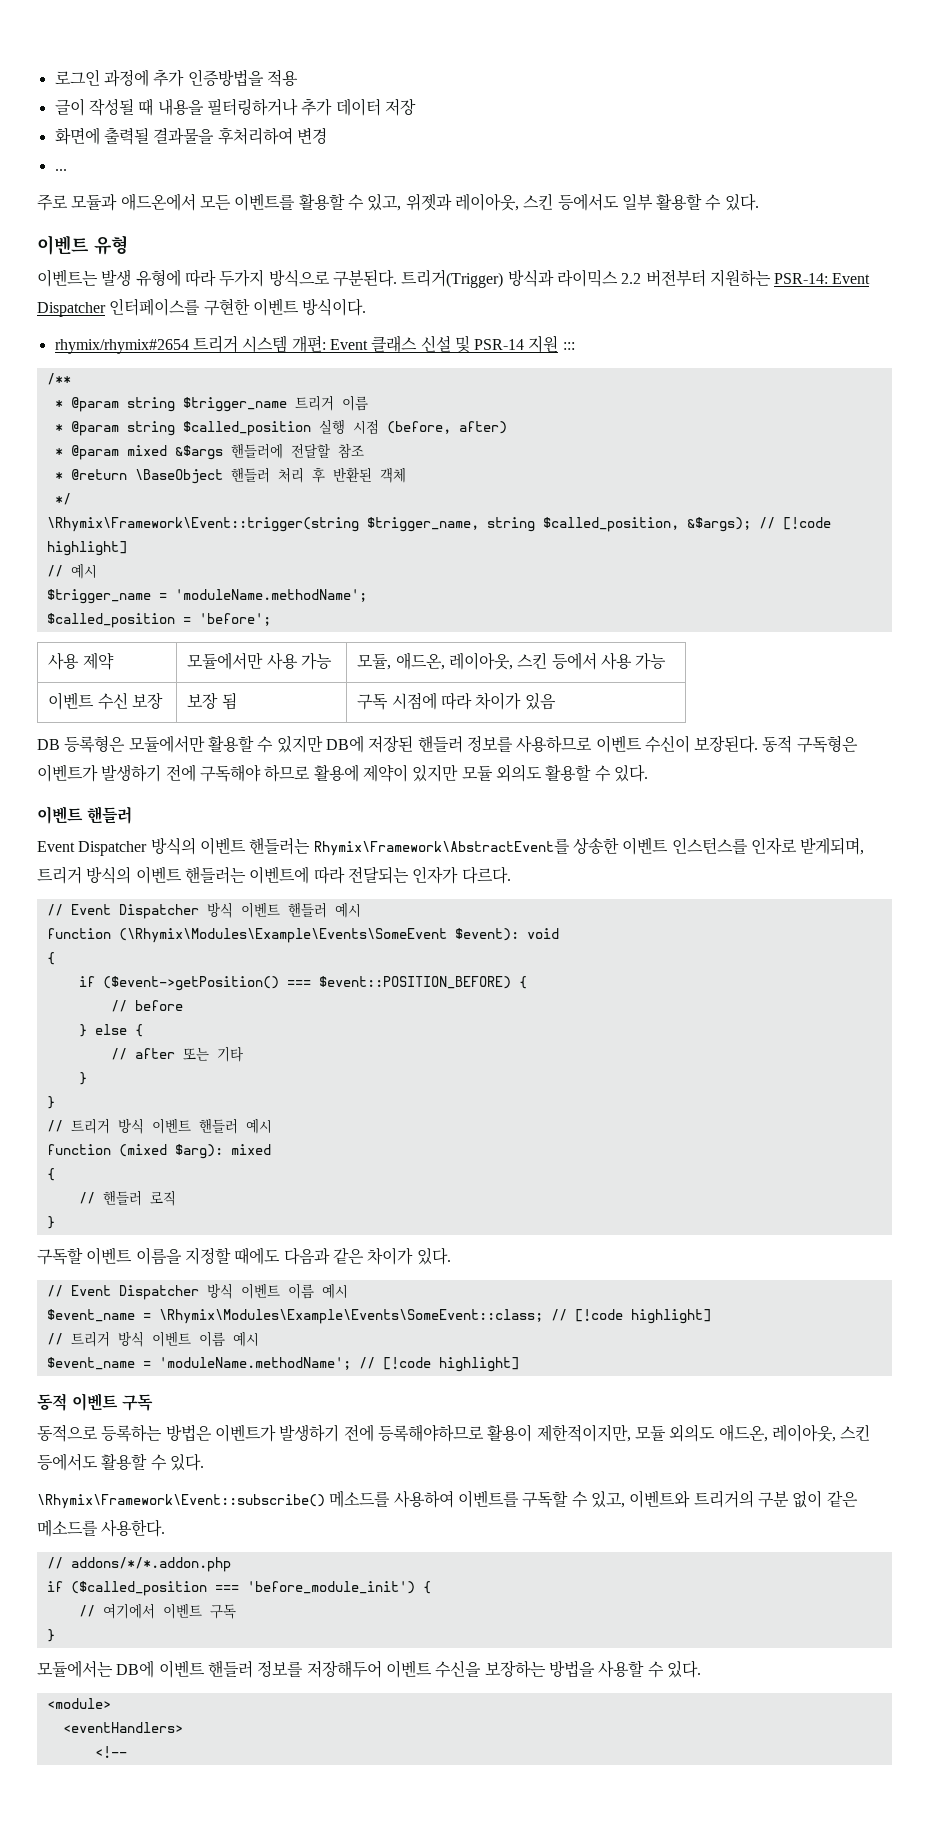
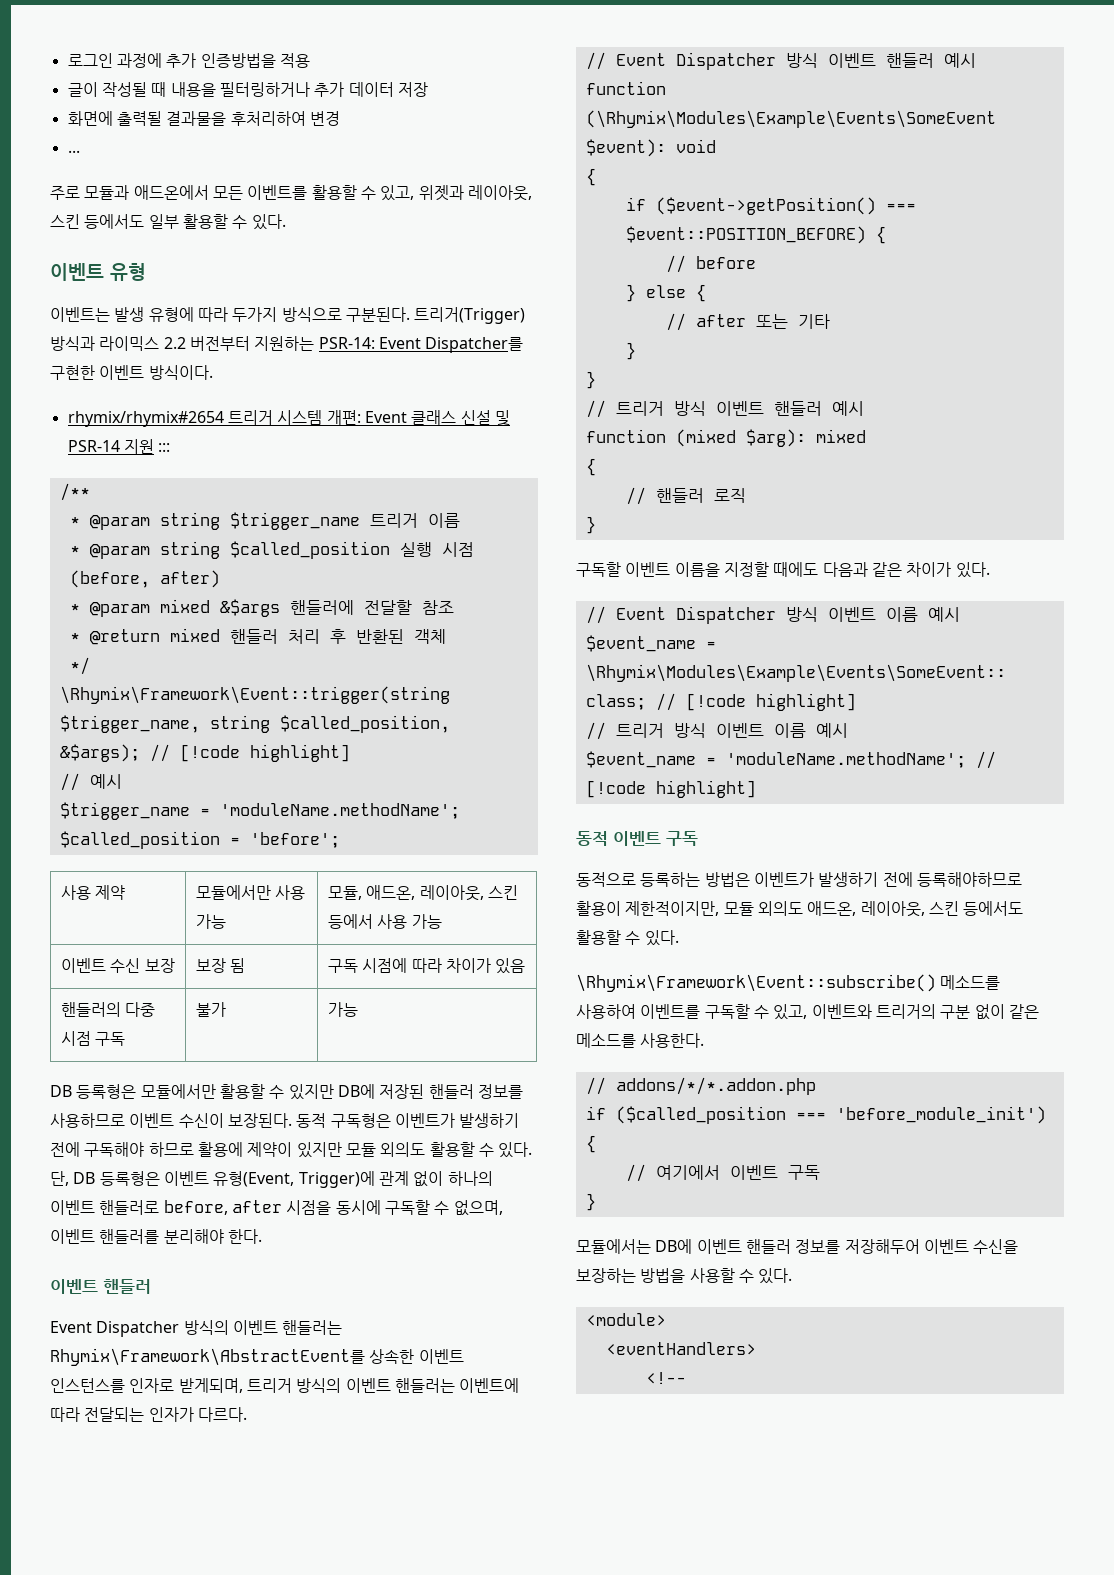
[37,298,201,317] Dispatcher 인터페이스를 -> [425,337,524,353] Dispatcher를
[134,469,223,484] \BaseObject -> [169,628,220,642] mixed
(556, 701) none -> [61,1002,156,1017] [61,1031,126,1046] [196,1002,227,1017] [328,1002,359,1017] // 핸들러의 다중 시점 구독 | 불가 | 가능
(648, 773) none -> [50,1171,493,1188] [50,1200,503,1216] [50,1229,262,1244] 단, DB 등록형은 이벤트 유형(Event, Trigger)에 관계 없이 하나의 이벤트 핸들러로 before, after 시점을 동시에 구독할 수 없으며, 이벤트 핸들러를 분리해야 한다.
[572,837,619,854] 상송한 -> [369,1349,415,1364] 상속한

